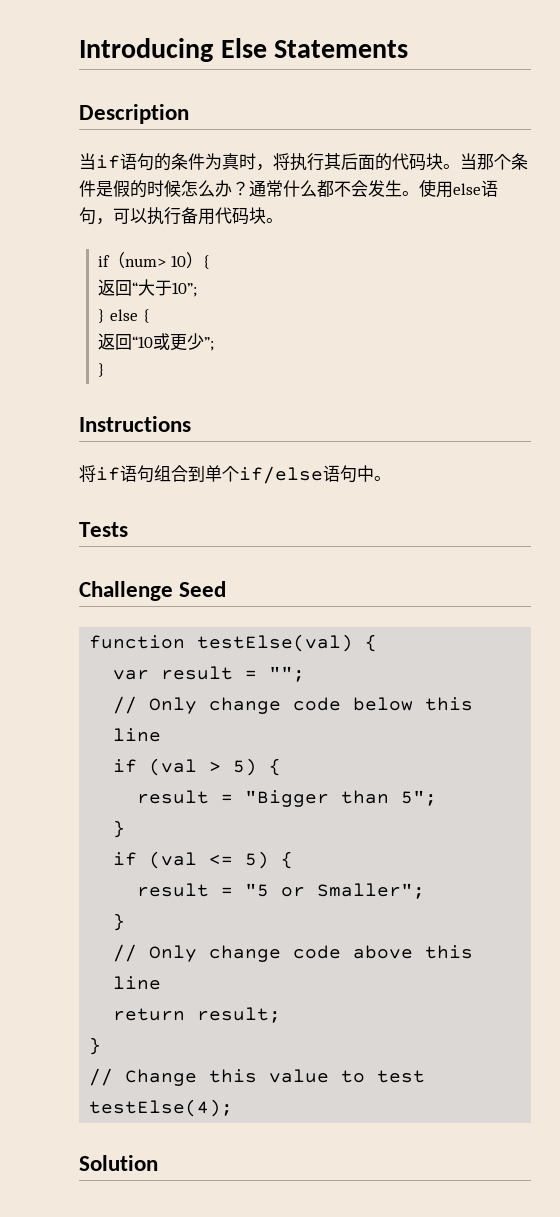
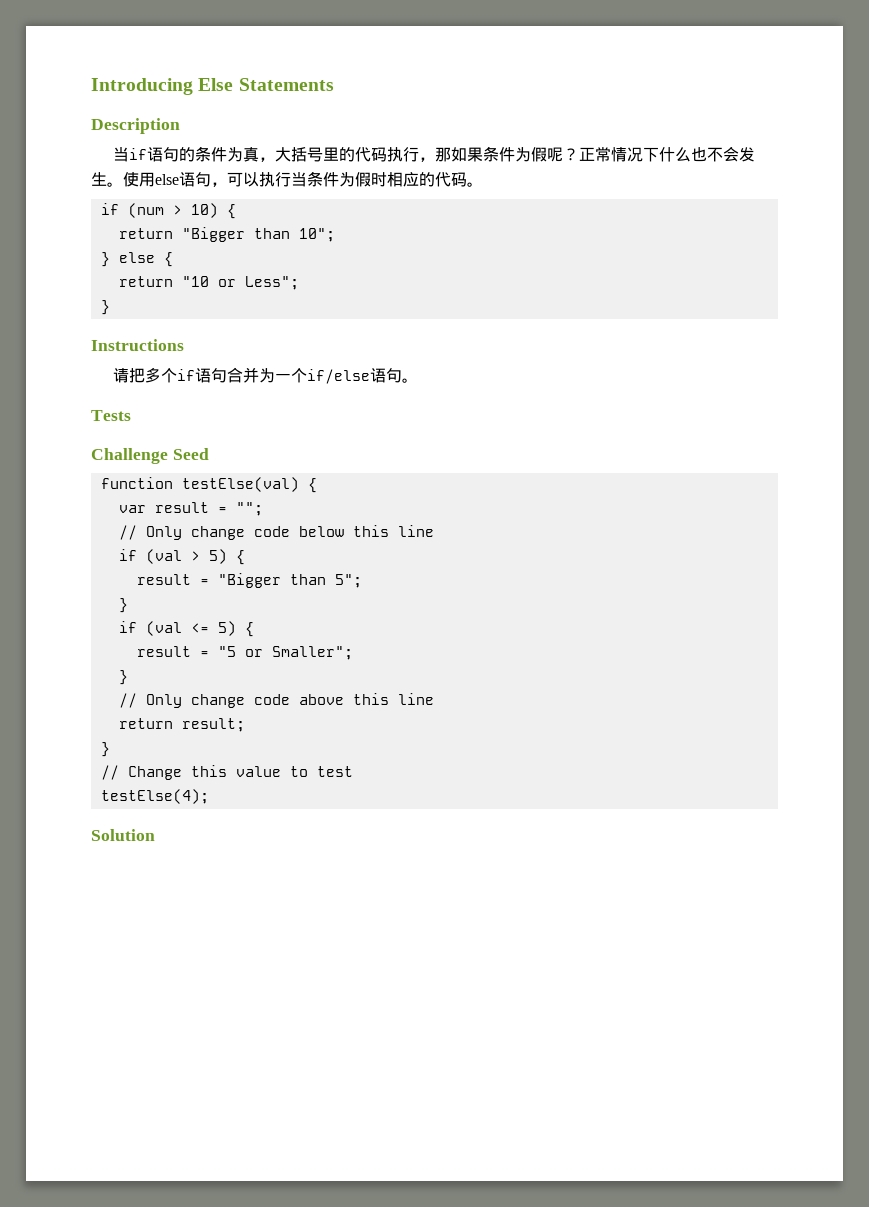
[239,153,528,171] [79,180,334,198] 时，将执行其后面的代码块。当那个条件是假的时候怎么办？通常什么都 -> [258,146,707,162] ，大括号里的代码执行，那如果条件为假呢？正常情况下什么也
[181,207,283,225] [98,252,210,269] [98,279,198,297] [98,309,150,323] [98,333,215,351] [98,363,106,377] [79,416,191,432] [79,465,222,483] 备用代码块。 // if（num> 10）{ // 返回“大于10”; // } else { // 返回“10或更少”; // } // Instructions // 将if语句组合到单 -> [291,171,483,187] [100,203,236,219] [118,227,335,242] [100,252,173,267] [118,276,299,290] [100,300,110,315] [91,339,184,351] [112,367,291,383] 当条件为假时相应的代码。 // if (num > 10) { // return "Bigger than 10"; // } else { // return "10 or Less"; // } // Instructions // 请把多个if语句合并为一
[357,465,374,482] 中 -> (402, 375) none

